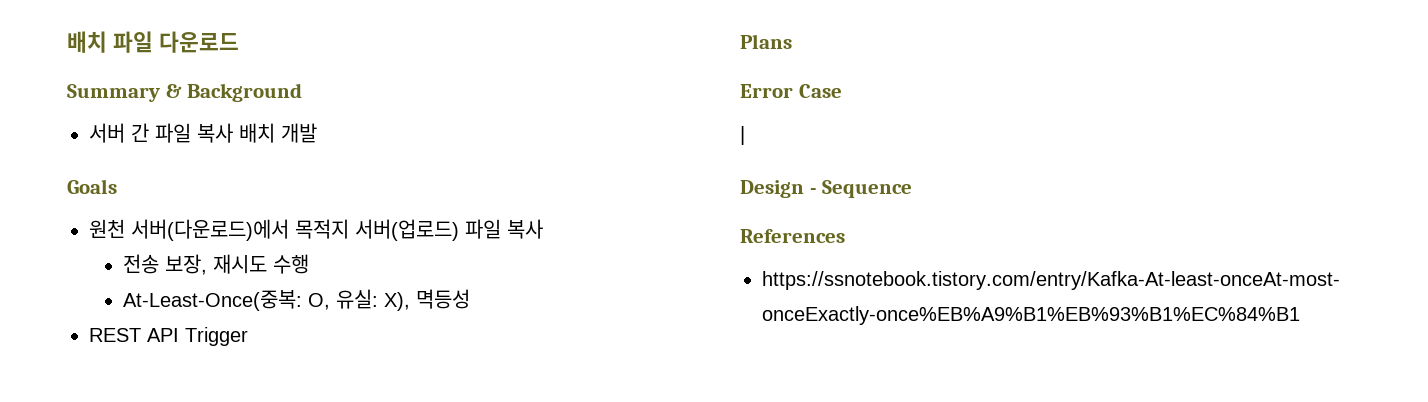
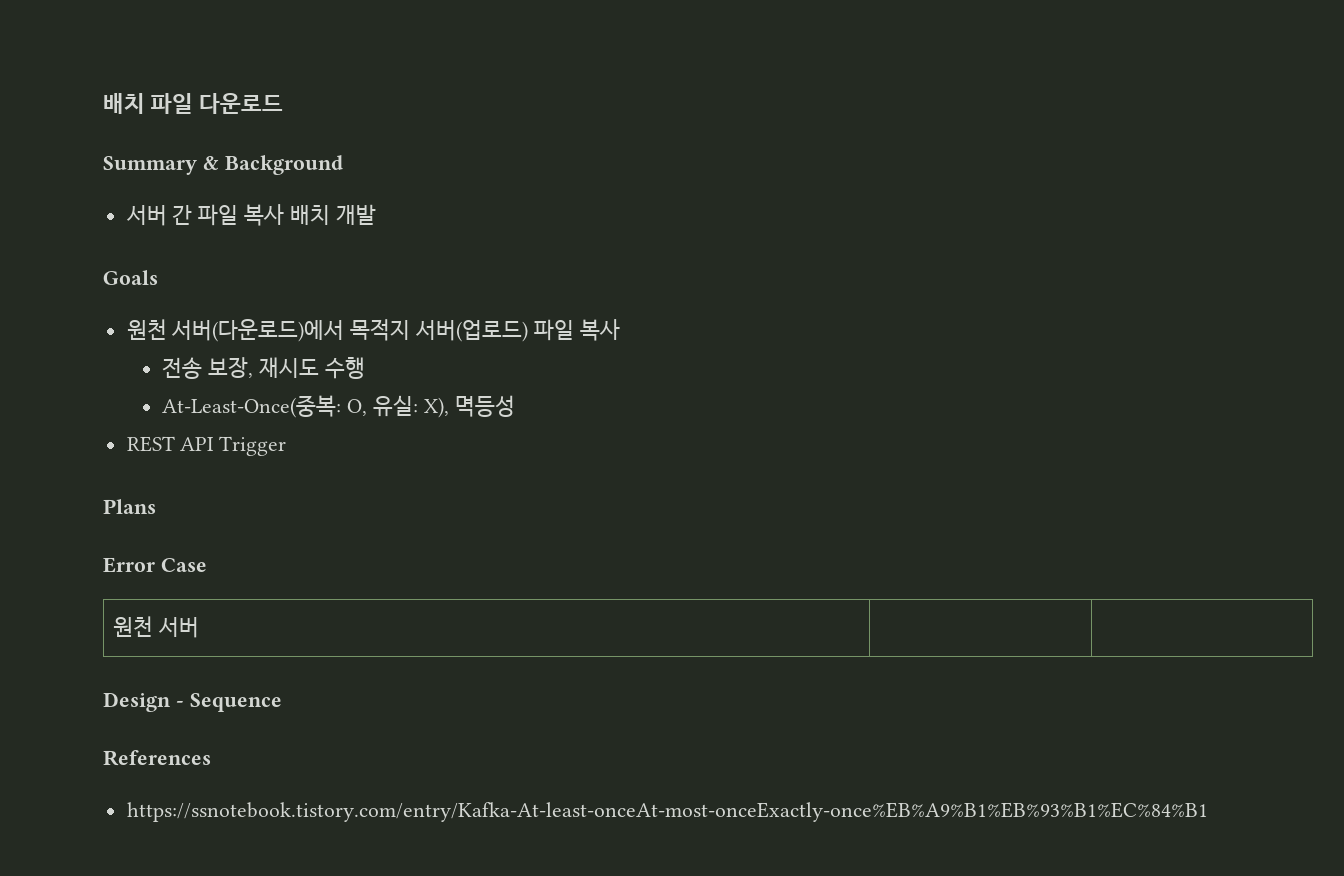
[740,126,745,145] // | -> [113,616,200,638] // 원천 서버 | |

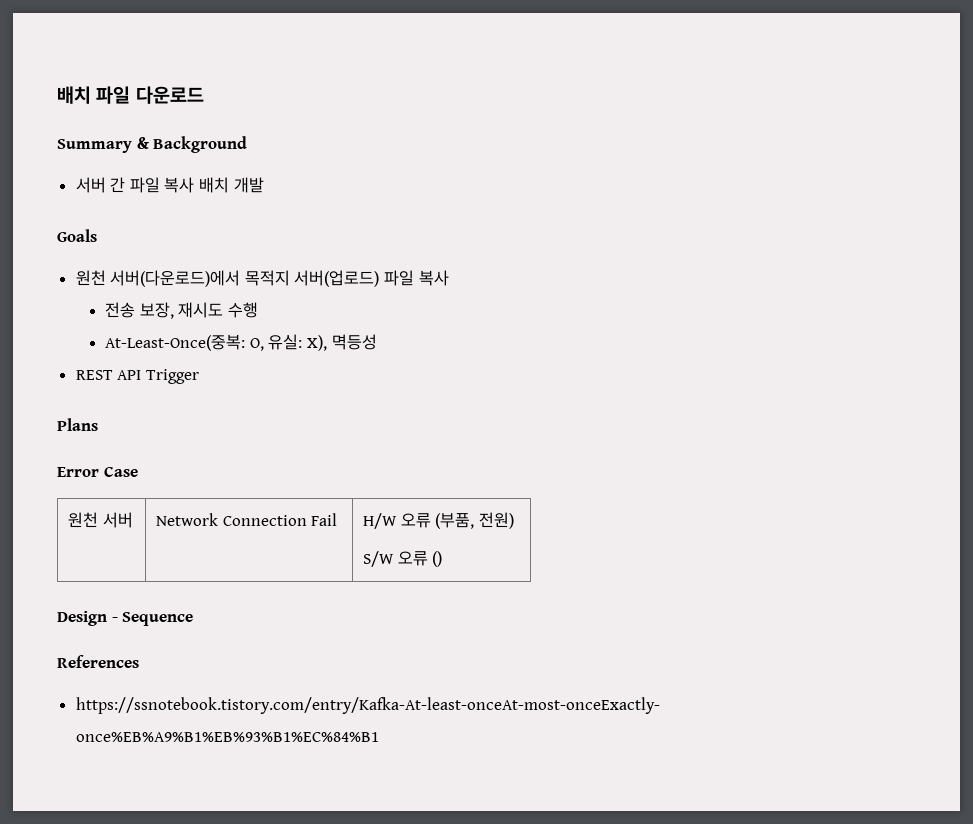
(200, 627) | -> [156,513,338,526] [363,512,514,529] [363,551,443,567] Network Connection Fail | H/W 오류 (부품, 전원) // S/W 오류 ()

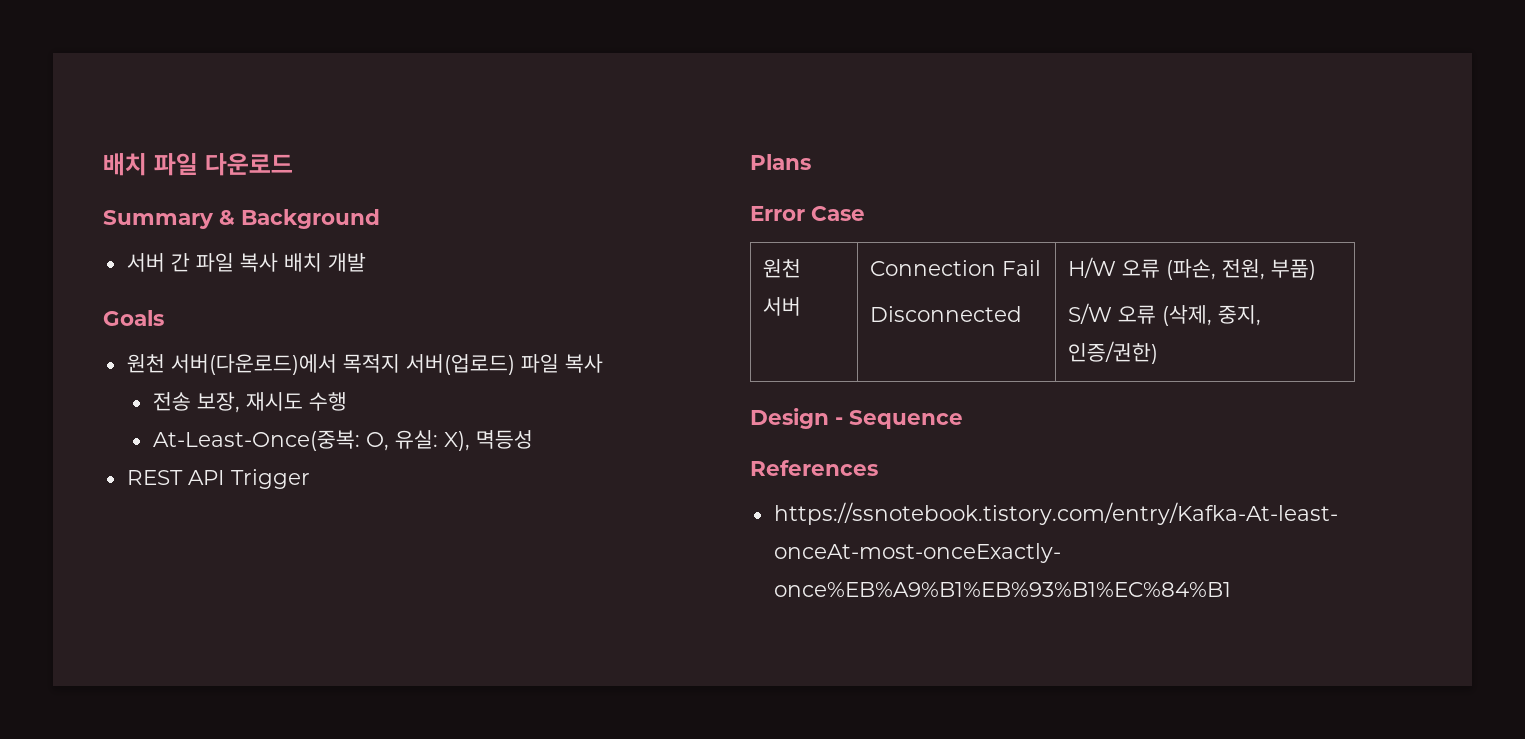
[156,513,219,526] Network -> (802, 306) none
(338, 519) none -> [870,306,1023,322] // Disconnected
[435,512,514,529] (부품, 전원) -> [1166,259,1317,280] (파손, 전원, 부품)
[432,551,443,567] () -> [1162,305,1262,326] [1068,341,1159,364] (삭제, 중지, 인증/권한)

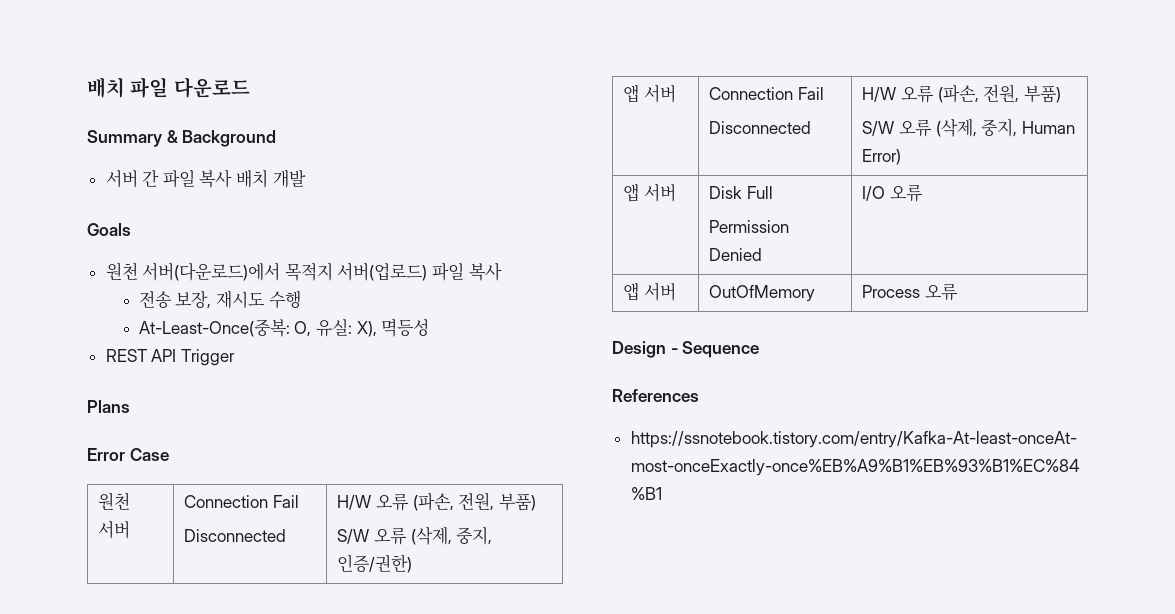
(1159, 352) none -> [623,84,677,103] [709,87,825,100] [709,121,812,134] [862,84,1061,103] [862,118,1075,137] [862,149,902,165] [623,183,677,202] [709,186,774,199] [709,220,790,233] [709,248,763,261] [862,184,924,202] [623,282,677,301] [709,285,816,302] [862,283,959,301] // 앱 서버 | Connection Fail // Disconnected | H/W 오류 (파손, 전원, 부품) // S/W 오류 (삭제, 중지, Human Error) // 앱 서버 | Disk Full // Permission Denied | I/O 오류 // 앱 서버 | OutOfMemory | Process 오류

